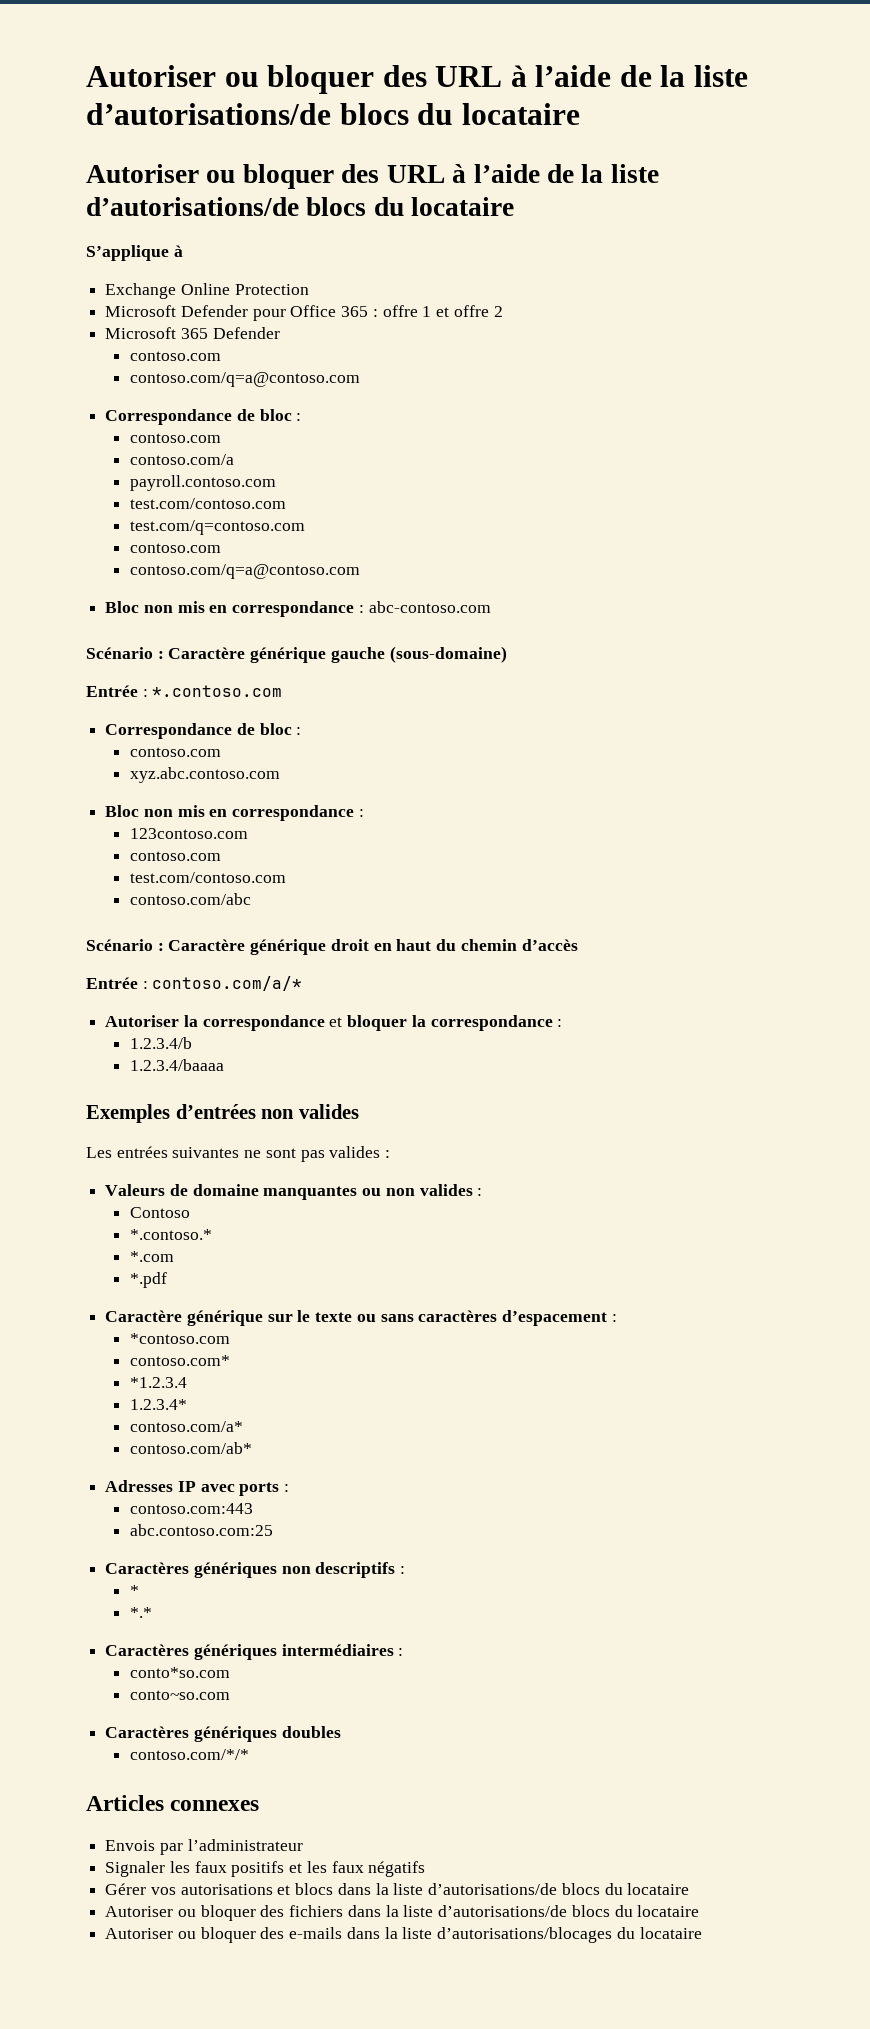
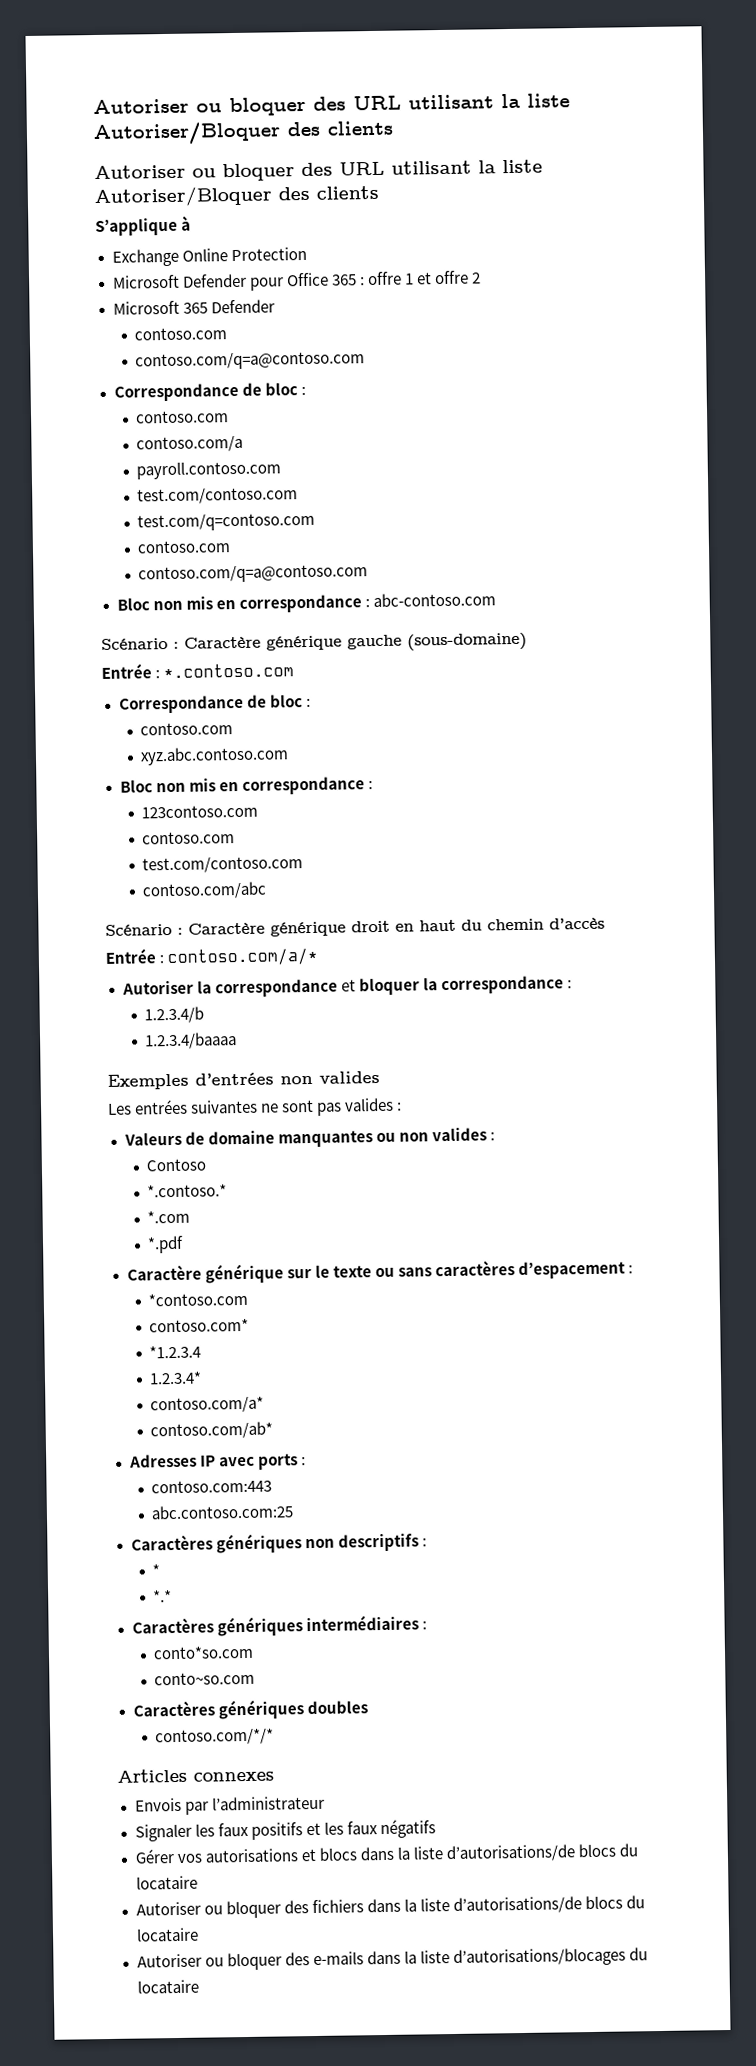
[86,65,748,94] [86,103,580,125] [86,164,659,189] [86,197,515,216] Autoriser ou bloquer des URL à l’aide de la liste d’autorisations/de blocs du locataire // Autoriser ou bloquer des URL à l’aide de la liste d’autorisations/de blocs du locataire -> [93,93,570,117] [93,120,393,147] [94,159,543,182] [94,185,379,208] Autoriser ou bloquer des URL utilisant la liste Autoriser/Bloquer des clients // Autoriser ou bloquer des URL utilisant la liste Autoriser/Bloquer des clients

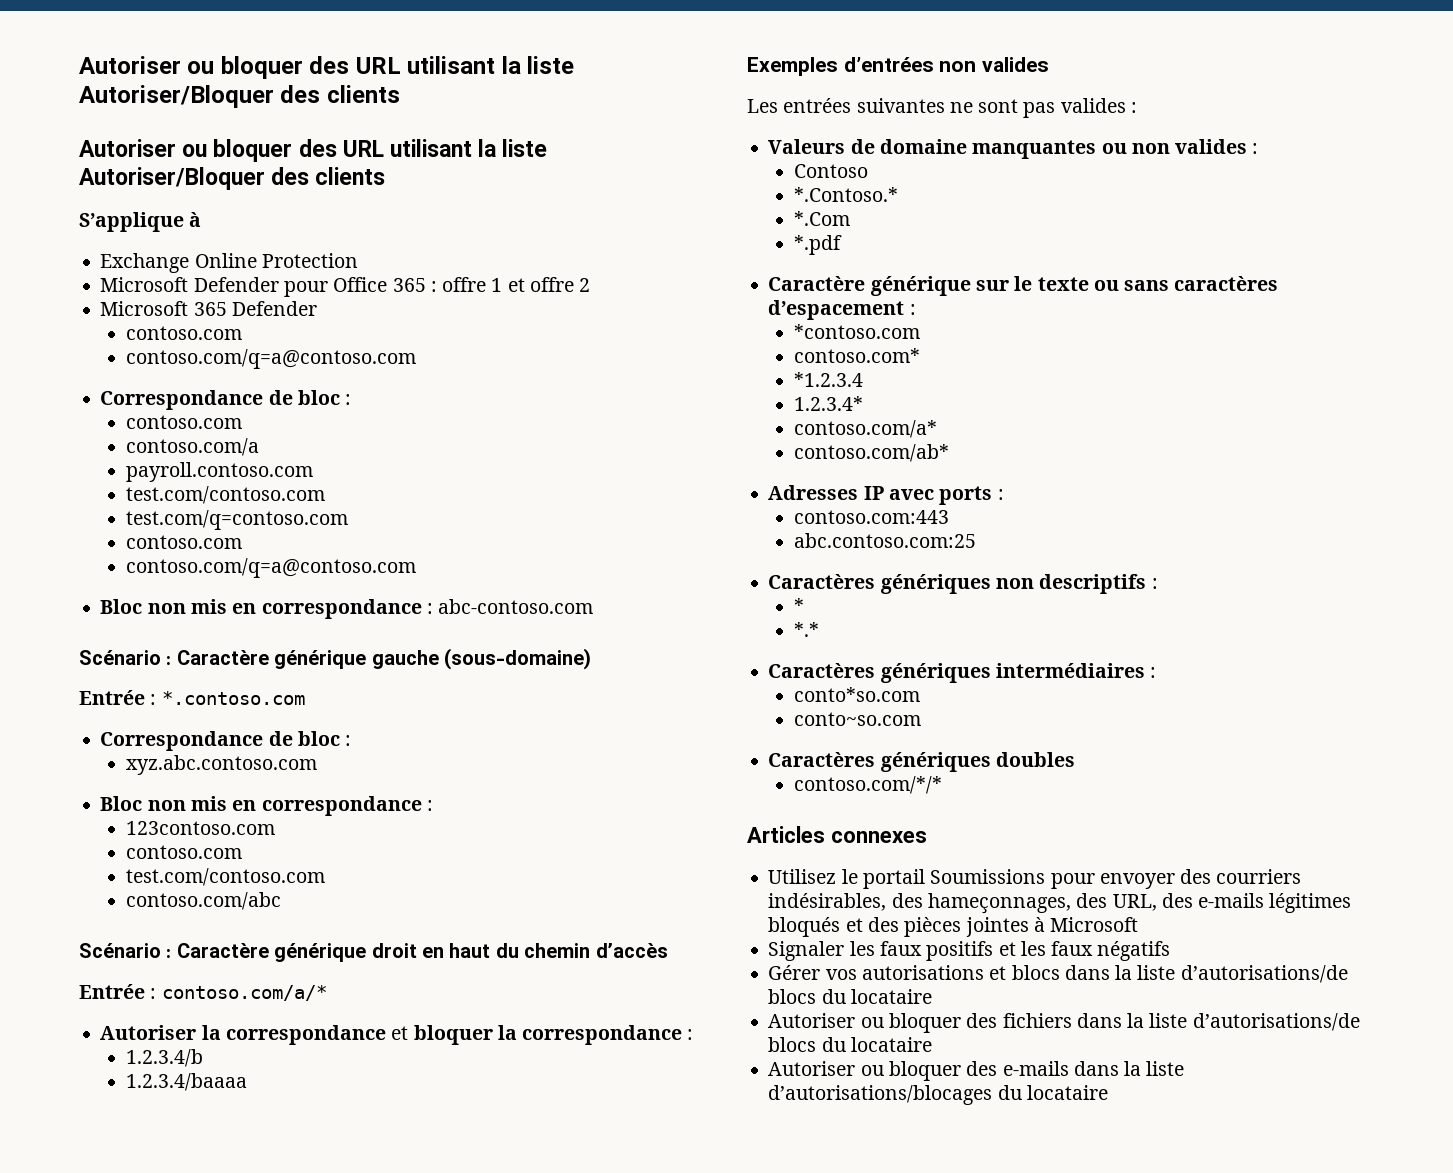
[140,722,234,736] // contoso.com -> (352, 740) none
[147,1184,228,1198] [147,1210,191,1224] *.contoso.* // *.com -> [793,187,898,202] [793,211,850,226] *.Contoso.* // *.Com
[134,1795,325,1815] Envois par l’administrateur -> [768,869,1302,889] [768,893,1352,914] [768,917,1139,937] Utilisez le portail Soumissions pour envoyer des courriers indésirables, des hameçonnages, des URL, des e-mails légitimes bloqués et des pièces jointes à Microsoft

